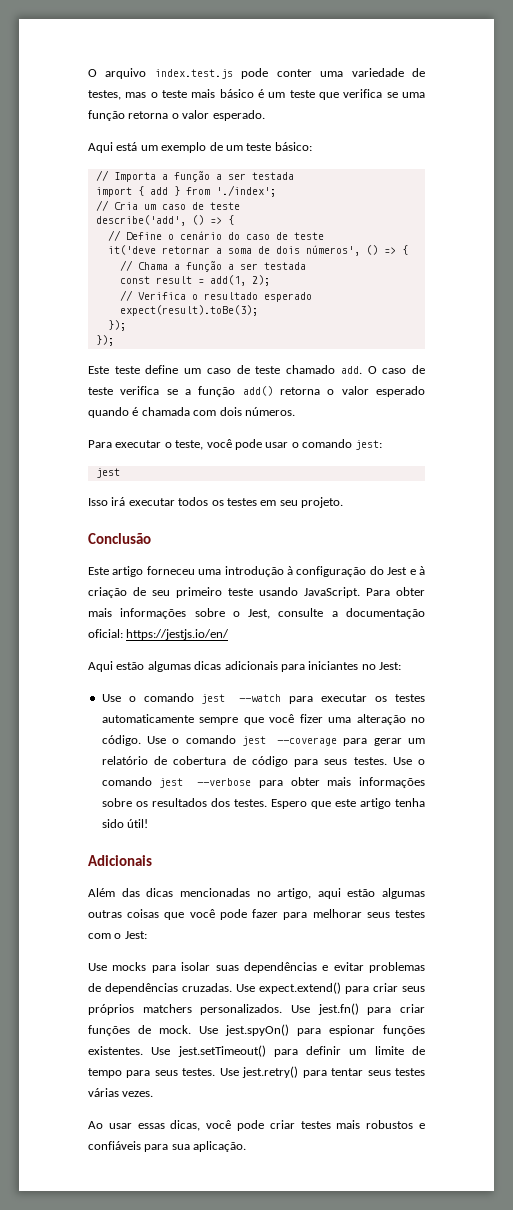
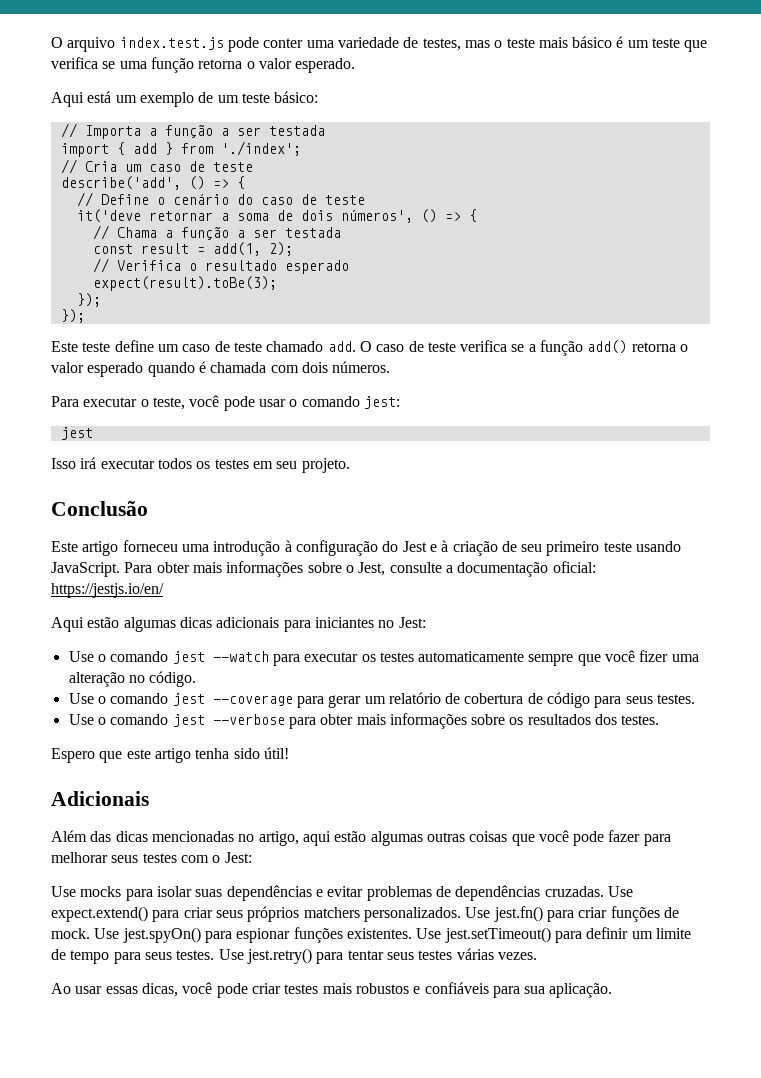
(141, 740) none -> (197, 679) //
(387, 761) none -> (696, 699) //
(267, 803) none -> (660, 720) //

